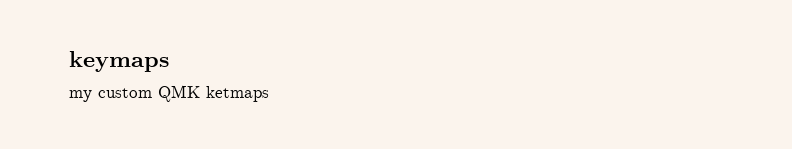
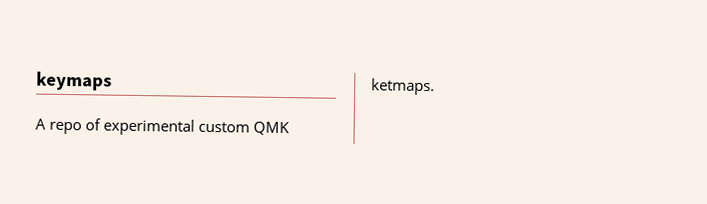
[69,90,92,102] my -> [35,118,196,136] A repo of experimental
[206,86,269,102] ketmaps -> [371,78,435,96] ketmaps.

